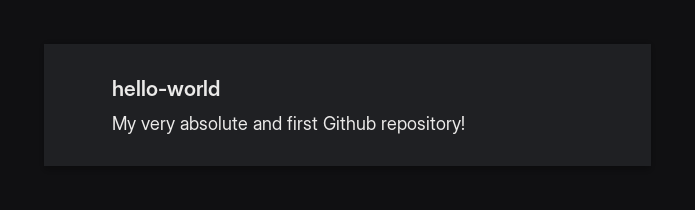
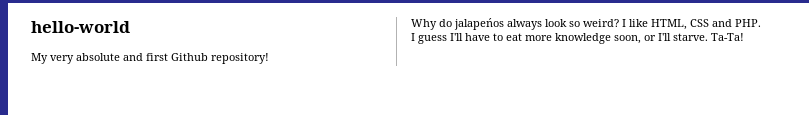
(465, 125) none -> [411,18,761,30] [411,33,744,44] // Why do jalapeńos always look so weird? I like HTML, CSS and PHP. I guess I'll have to eat more knowledge soon, or I'll starve. Ta-Ta!

